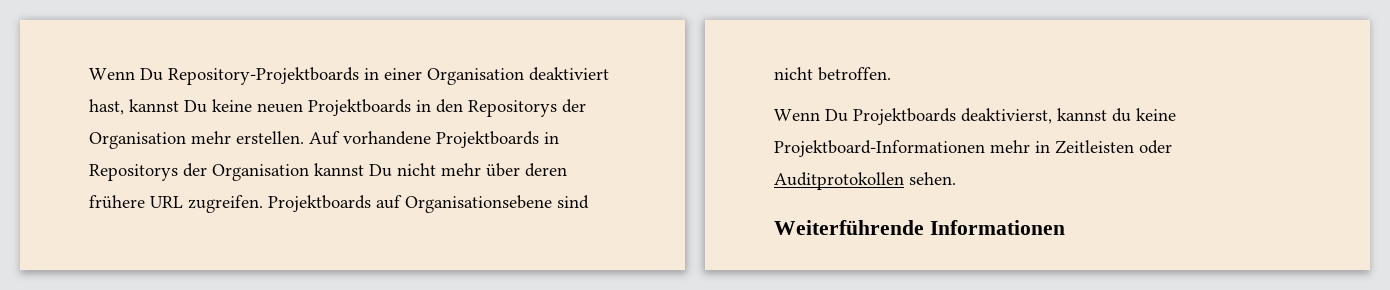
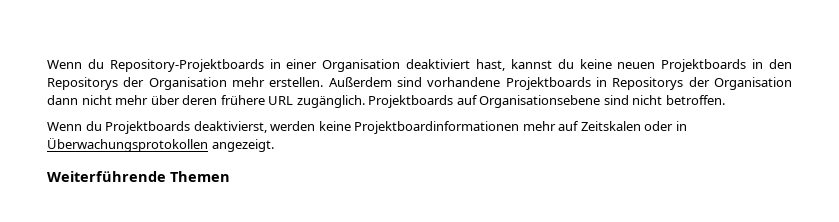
[89,68,163,81] Wenn Du -> [47,59,104,69] Wenn du
[184,100,207,113] Du -> [557,59,574,69] du
[309,131,340,145] Auf -> [328,77,422,87] Außerdem sind
[314,163,392,177] kannst Du -> [47,95,78,105] dann
[188,195,263,213] zugreifen. -> [296,95,365,108] zugänglich.
[825,109,848,122] Du -> [85,121,102,131] du
[1057,108,1176,122] [774,140,1172,157] [774,172,956,190] kannst du keine Projektboard-Informationen mehr in Zeitleisten oder Auditprotokollen sehen. -> [270,121,687,134] [47,138,274,152] werden keine Projektboardinformationen mehr auf Zeitskalen oder in Überwachungsprotokollen angezeigt.
[929,220,1065,235] Informationen -> [170,171,230,182] Themen

